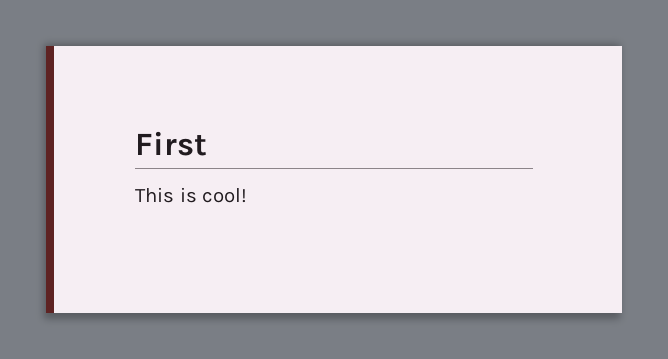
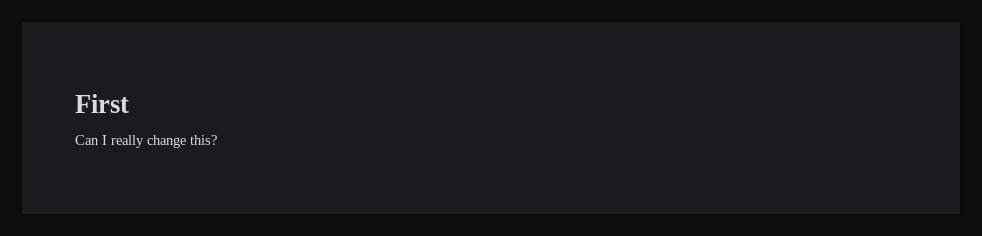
[135,187,248,203] This is cool! -> [75,135,217,148] Can I really change this?

